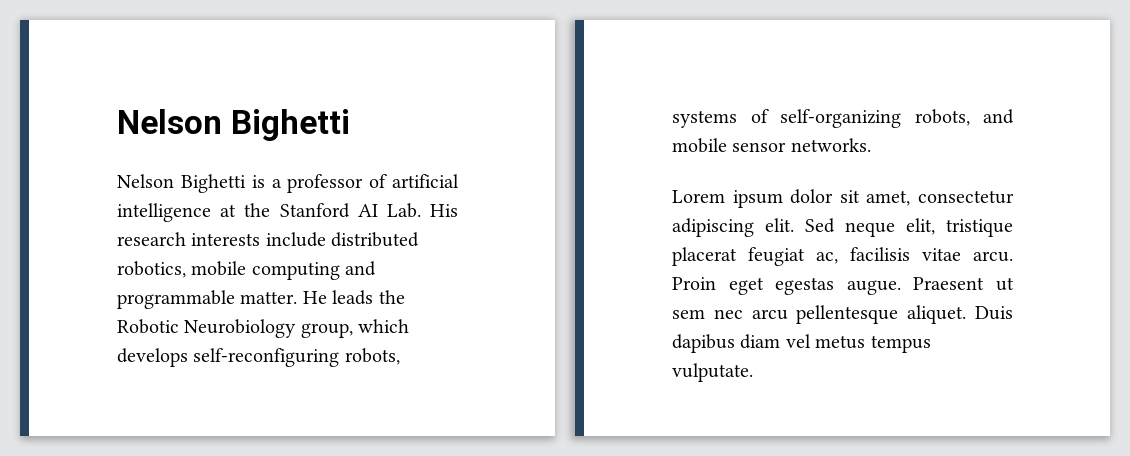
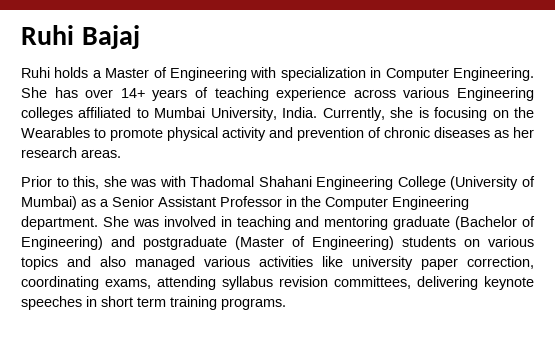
[117,109,350,141] [117,174,459,193] [117,203,459,222] [117,232,420,247] [117,261,377,280] [117,290,405,309] [117,319,410,338] [117,348,400,367] [672,109,1014,128] [672,138,871,153] [672,189,1014,208] [672,218,1013,237] [672,247,1013,266] [672,277,1014,295] [672,305,1013,324] [672,334,931,353] [672,363,753,382] Nelson Bighetti // Nelson Bighetti is a professor of artificial intelligence at the Stanford AI Lab. His research interests include distributed robotics, mobile computing and programmable matter. He leads the Robotic Neurobiology group, which develops self-reconfiguring robots, systems of self-organizing robots, and mobile sensor networks. // Lorem ipsum dolor sit amet, consectetur adipiscing elit. Sed neque elit, tristique placerat feugiat ac, facilisis vitae arcu. Proin eget egestas augue. Praesent ut sem nec arcu pellentesque aliquet. Duis dapibus diam vel metus tempus vulputate. -> [21,25,140,49] [21,67,534,81] [21,87,534,101] [21,107,534,121] [21,127,534,141] [21,147,121,158] [21,176,535,190] [21,196,469,210] [21,216,535,230] [21,236,534,250] [21,256,534,270] [21,276,534,290] [21,296,286,310] Ruhi Bajaj // Ruhi holds a Master of Engineering with specialization in Computer Engineering. She has over 14+ years of teaching experience across various Engineering colleges affiliated to Mumbai University, India. Currently, she is focusing on the Wearables to promote physical activity and prevention of chronic diseases as her research areas. // Prior to this, she was with Thadomal Shahani Engineering College (University of Mumbai) as a Senior Assistant Professor in the Computer Engineering department. She was involved in teaching and mentoring graduate (Bachelor of Engineering) and postgraduate (Master of Engineering) students on various topics and also managed various activities like university paper correction, coordinating exams, attending syllabus revision committees, delivering keynote speeches in short term training programs.

